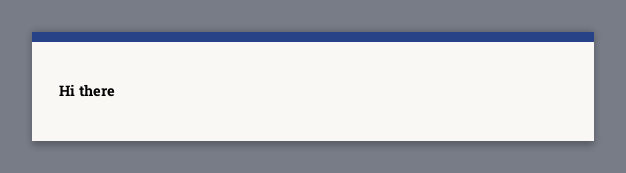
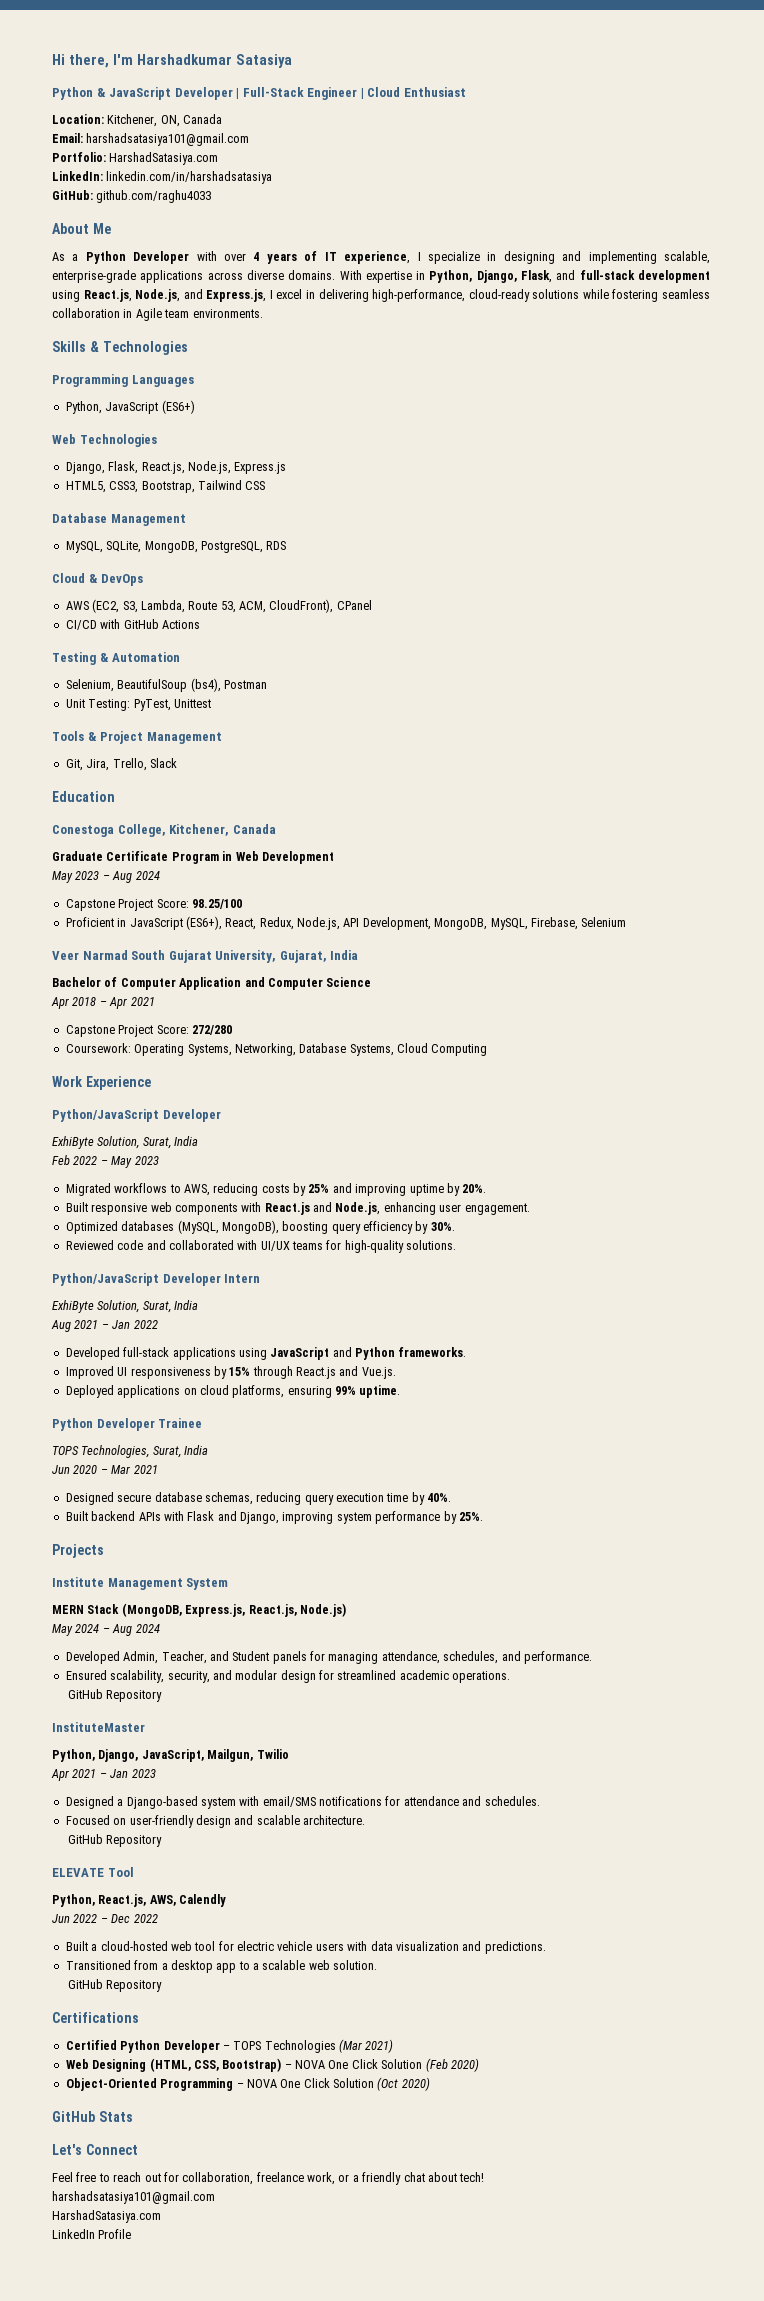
[79,84,115,97] there -> [68,54,292,68] [52,87,466,100] [52,114,223,127] [52,133,250,146] [52,152,219,165] [52,171,273,184] [52,190,212,203] [52,223,111,234] [52,251,710,264] [52,270,710,283] [52,289,710,302] [52,308,263,321] [52,341,188,355] [52,374,194,387] [65,400,195,414] [52,434,157,447] [65,461,287,474] [65,480,266,493] [52,513,186,526] [65,541,287,553] [52,573,144,586] [65,599,372,613] [65,619,200,630] [52,652,181,665] [65,678,267,692] [65,699,211,711] [52,731,222,744] [65,758,177,771] [52,791,115,802] [52,824,276,837] [52,851,334,864] [52,871,160,883] [65,899,242,911] [65,916,627,930] [52,950,359,963] [52,977,372,990] [51,997,155,1009] [65,1025,232,1037] [65,1043,488,1056] [52,1076,151,1090] [52,1109,221,1122] [52,1136,199,1149] [52,1155,159,1168] [65,1183,487,1196] [65,1202,530,1215] [65,1220,455,1234] [65,1240,457,1253] [52,1273,261,1286] [52,1300,199,1313] [51,1320,158,1332] [65,1347,467,1360] [65,1366,396,1379] [65,1385,401,1398] [52,1418,203,1431] [52,1445,209,1458] [52,1465,158,1474] [65,1492,452,1505] [65,1511,483,1524] [52,1544,104,1558] [52,1577,229,1590] [52,1603,346,1617] [52,1624,160,1636] [65,1651,592,1664] [65,1670,511,1683] [68,1689,163,1702] [52,1722,145,1732] [52,1749,289,1762] [51,1769,156,1781] [65,1796,540,1809] [65,1815,365,1828] [68,1834,163,1847] [52,1867,134,1877] [52,1894,227,1907] [52,1914,158,1923] [65,1941,546,1954] [65,1960,378,1973] [68,1979,163,1992] [52,2012,139,2023] [65,2039,394,2053] [65,2058,479,2072] [65,2077,430,2091] [52,2111,133,2122] [52,2144,138,2155] [52,2172,485,2185] [52,2191,215,2204] [52,2210,161,2223] [52,2229,132,2239] there, I'm Harshadkumar Satasiya // Python & JavaScript Developer | Full-Stack Engineer | Cloud Enthusiast // Location: Kitchener, ON, Canada // Email: harshadsatasiya101@gmail.com // Portfolio: HarshadSatasiya.com // LinkedIn: linkedin.com/in/harshadsatasiya // GitHub: github.com/raghu4033 // About Me // As a Python Developer with over 4 years of IT experience, I specialize in designing and implementing scalable, enterprise-grade applications across diverse domains. With expertise in Python, Django, Flask, and full-stack development using React.js, Node.js, and Express.js, I excel in delivering high-performance, cloud-ready solutions while fostering seamless collaboration in Agile team environments. // Skills & Technologies // Programming Languages // Python, JavaScript (ES6+) // Web Technologies // Django, Flask, React.js, Node.js, Express.js // HTML5, CSS3, Bootstrap, Tailwind CSS // Database Management // MySQL, SQLite, MongoDB, PostgreSQL, RDS // Cloud & DevOps // AWS (EC2, S3, Lambda, Route 53, ACM, CloudFront), CPanel // CI/CD with GitHub Actions // Testing & Automation // Selenium, BeautifulSoup (bs4), Postman // Unit Testing: PyTest, Unittest // Tools & Project Management // Git, Jira, Trello, Slack // Education // Conestoga College, Kitchener, Canada // Graduate Certificate Program in Web Development // May 2023 – Aug 2024 // Capstone Project Score: 98.25/100 // Proficient in JavaScript (ES6+), React, Redux, Node.js, API Development, MongoDB, MySQL, Firebase, Selenium // Veer Narmad South Gujarat University, Gujarat, India // Bachelor of Computer Application and Computer Science // Apr 2018 – Apr 2021 // Capstone Project Score: 272/280 // Coursework: Operating Systems, Networking, Database Systems, Cloud Computing // Work Experience // Python/JavaScript Developer // ExhiByte Solution, Surat, India // Feb 2022 – May 2023 // Migrated workflows to AWS, reducing costs by 25% and improving uptime by 20%. // Built responsive web components with React.js and Node.js, enhancing user engagement. // Optimized databases (MySQL, MongoDB), boosting query efficiency by 30%. // Reviewed code and collaborated with UI/UX teams for high-quality solutions. // Python/JavaScript Developer Intern // ExhiByte Solution, Surat, India // Aug 2021 – Jan 2022 // Developed full-stack applications using JavaScript and Python frameworks. // Improved UI responsiveness by 15% through React.js and Vue.js. // Deployed applications on cloud platforms, ensuring 99% uptime. // Python Developer Trainee // TOPS Technologies, Surat, India // Jun 2020 – Mar 2021 // Designed secure database schemas, reducing query execution time by 40%. // Built backend APIs with Flask and Django, improving system performance by 25%. // Projects // Institute Management System // MERN Stack (MongoDB, Express.js, React.js, Node.js) // May 2024 – Aug 2024 // Developed Admin, Teacher, and Student panels for managing attendance, schedules, and performance. // Ensured scalability, security, and modular design for streamlined academic operations. // GitHub Repository // InstituteMaster // Python, Django, JavaScript, Mailgun, Twilio // Apr 2021 – Jan 2023 // Designed a Django-based system with email/SMS notifications for attendance and schedules. // Focused on user-friendly design and scalable architecture. // GitHub Repository // ELEVATE Tool // Python, React.js, AWS, Calendly // Jun 2022 – Dec 2022 // Built a cloud-hosted web tool for electric vehicle users with data visualization and predictions. // Transitioned from a desktop app to a scalable web solution. // GitHub Repository // Certifications // Certified Python Developer – TOPS Technologies (Mar 2021) // Web Designing (HTML, CSS, Bootstrap) – NOVA One Click Solution (Feb 2020) // Object-Oriented Programming – NOVA One Click Solution (Oct 2020) // GitHub Stats // Let's Connect // Feel free to reach out for collaboration, freelance work, or a friendly chat about tech! // harshadsatasiya101@gmail.com // HarshadSatasiya.com // LinkedIn Profile

